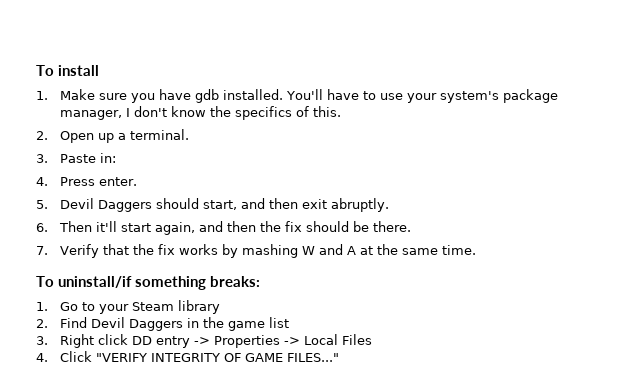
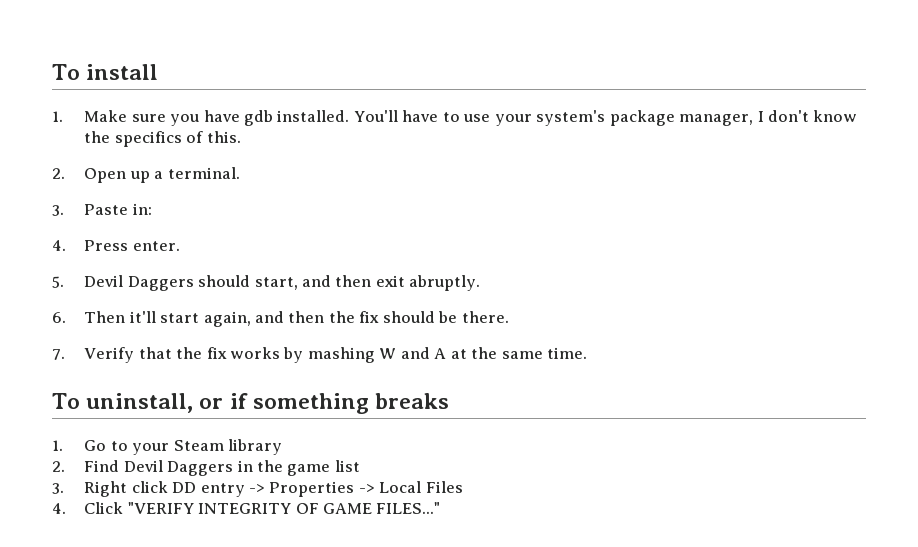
[58,276,260,290] uninstall/if something breaks: -> [86,393,450,414] uninstall, or if something breaks

